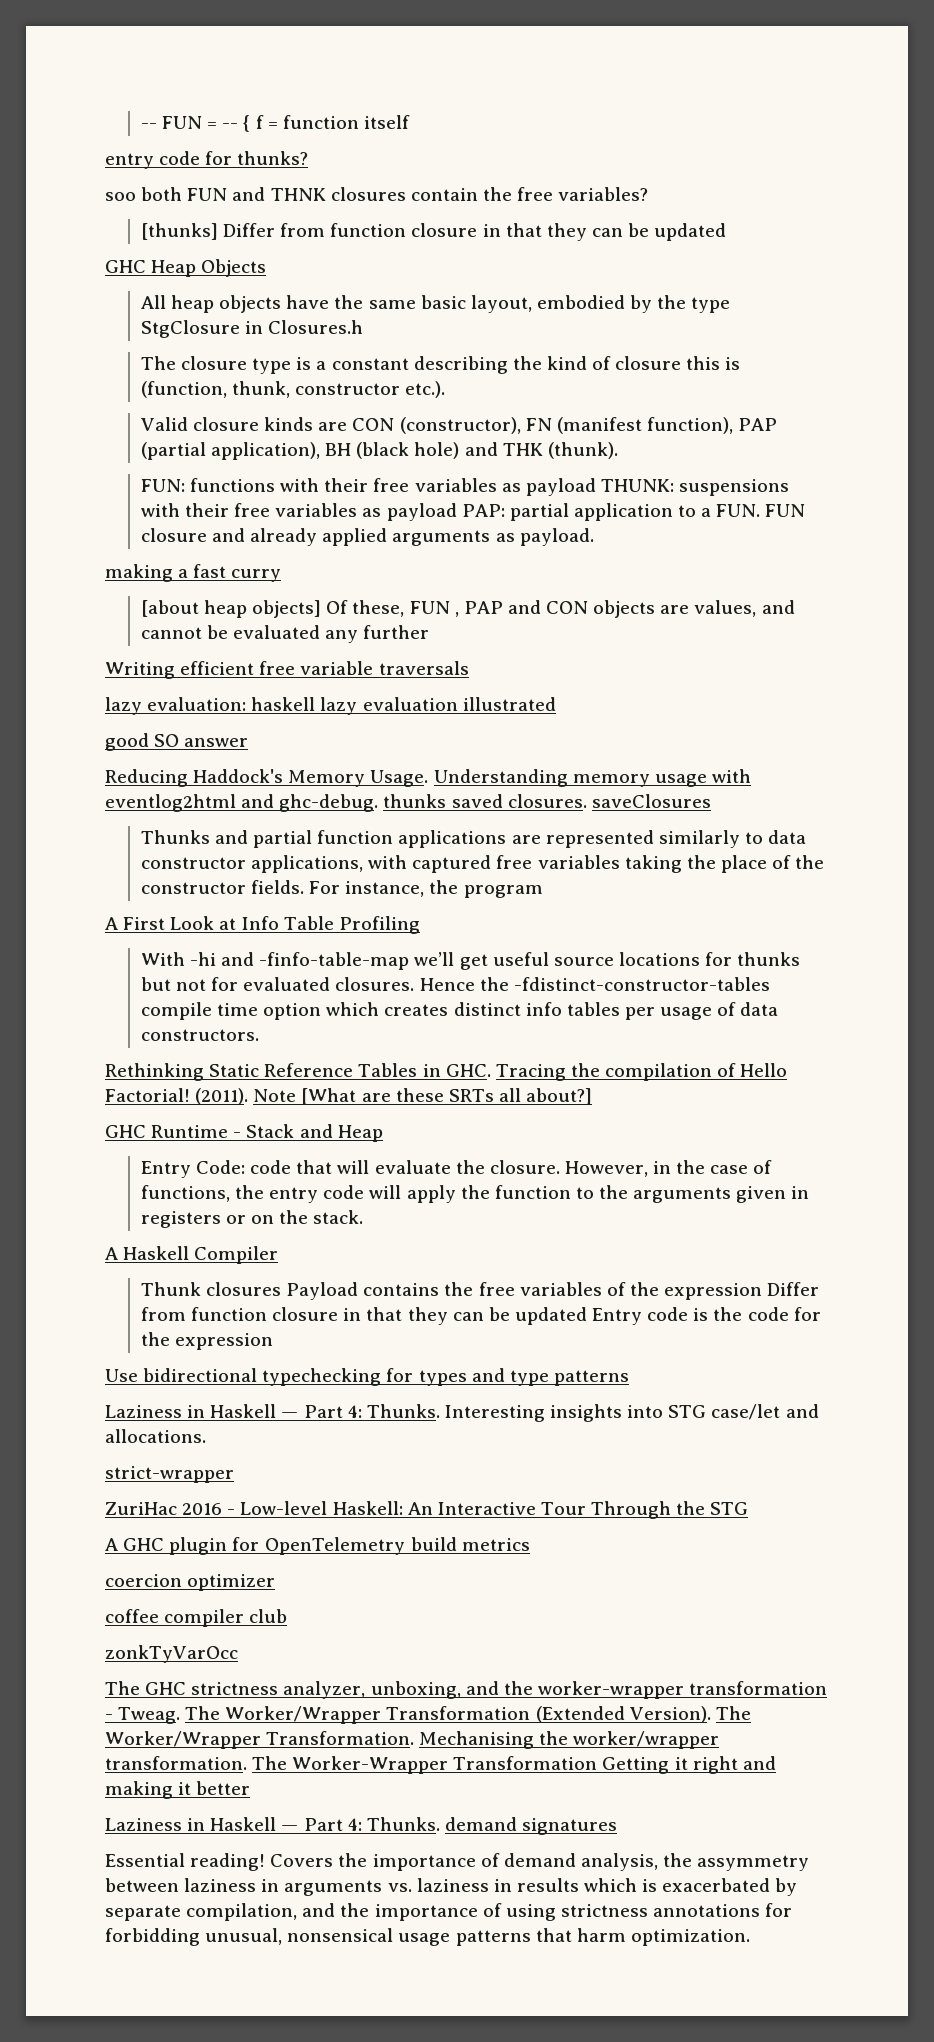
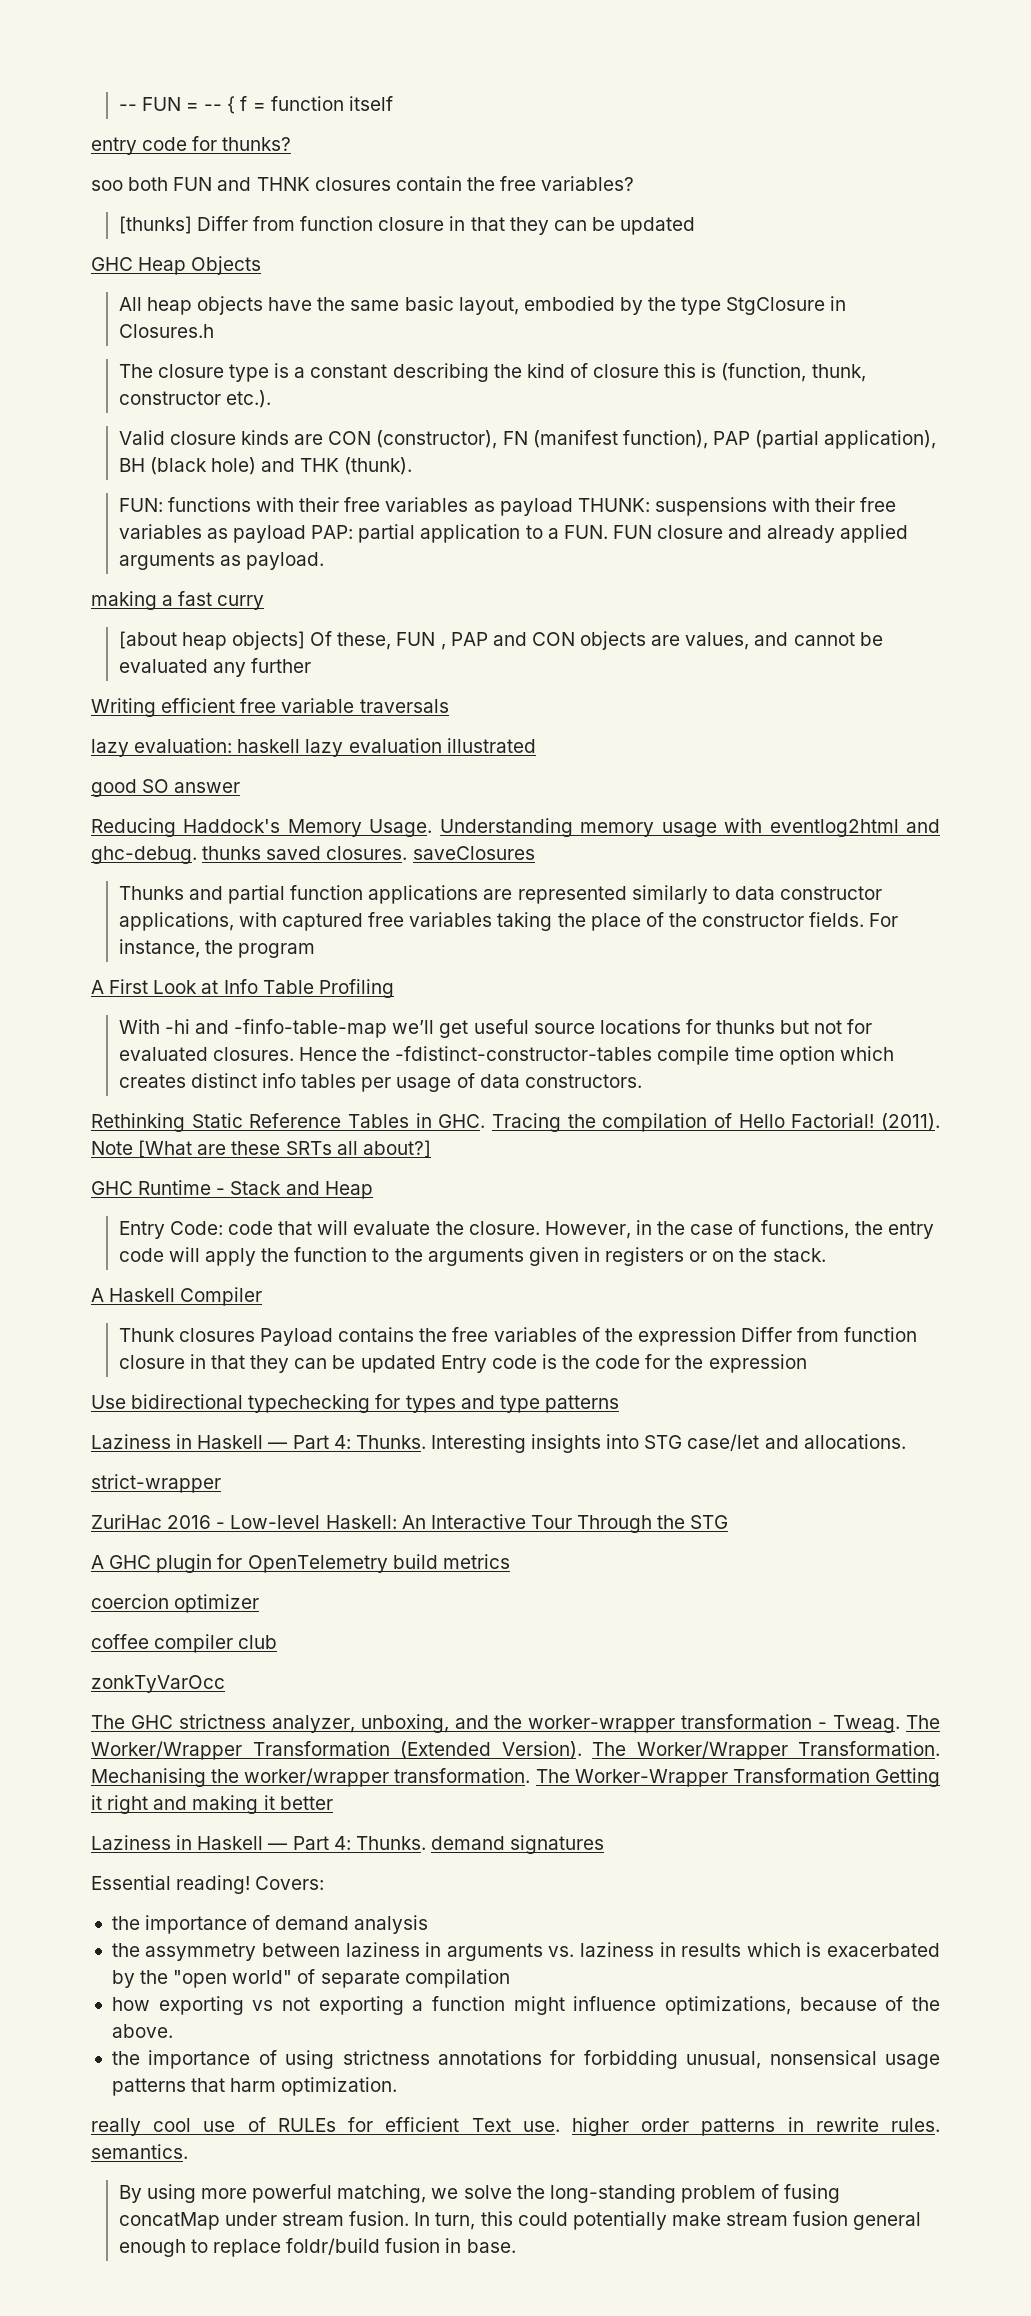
[270,1854,334,1867] Covers -> [255,1876,325,1890] Covers: //
[580,1853,658,1871] analysis, -> [354,1915,429,1934] analysis //
[105,1903,336,1921] separate compilation, and -> [140,1969,510,1988] [111,1996,940,2015] [111,2024,173,2038] the "open world" of separate compilation // how exporting vs not exporting a function might influence optimizations, because of the above. //
(750, 1937) none -> [91,2117,940,2136] [91,2144,188,2159] [118,2184,841,2203] [118,2211,922,2230] [118,2238,516,2257] // really cool use of RULEs for efficient Text use. higher order patterns in rewrite rules. semantics. // By using more powerful matching, we solve the long-standing problem of fusing concatMap under stream fusion. In turn, this could potentially make stream fusion general enough to replace foldr/build fusion in base.

